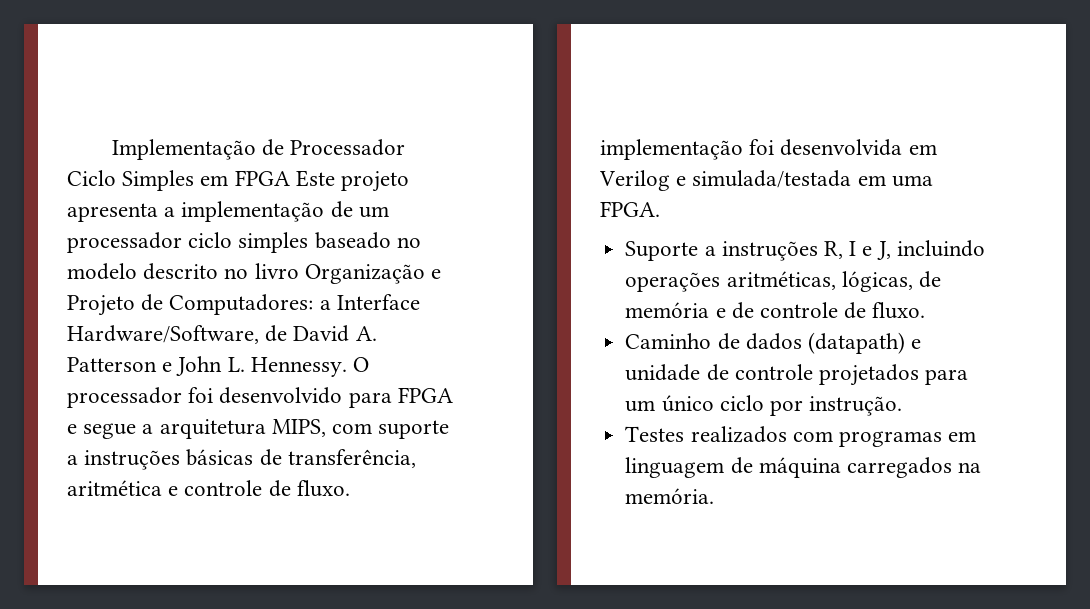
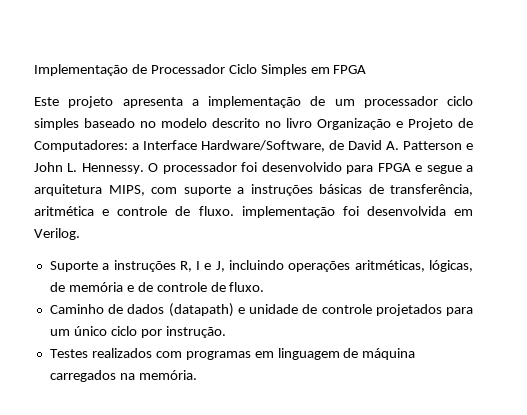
(290, 178) none -> (367, 69) //
[599,170,933,191] [600,201,660,217] Verilog e simulada/testada em uma FPGA. -> [34,228,80,240] Verilog.

